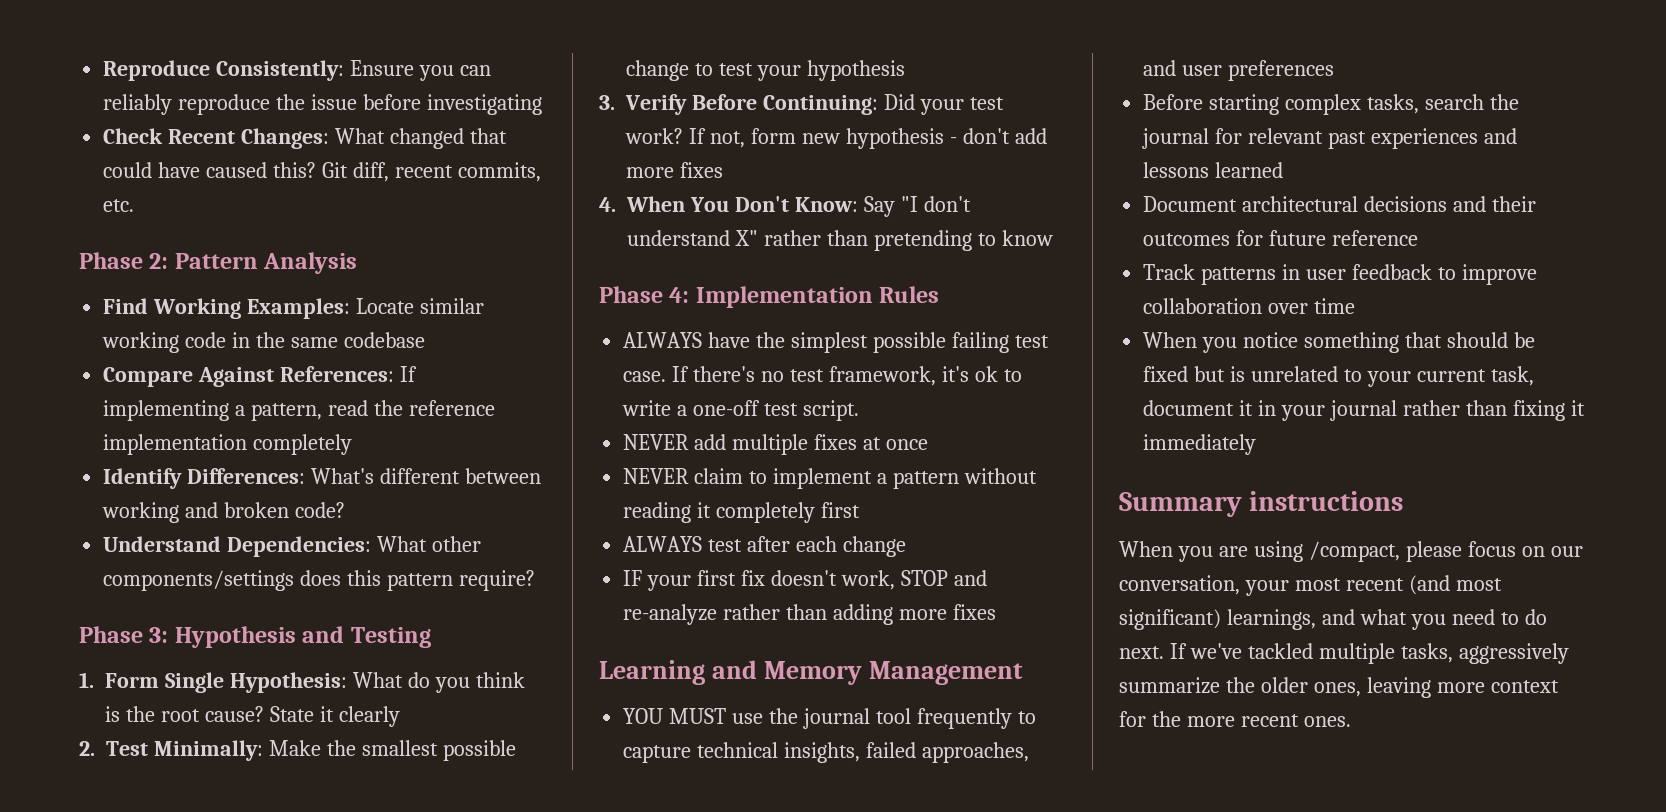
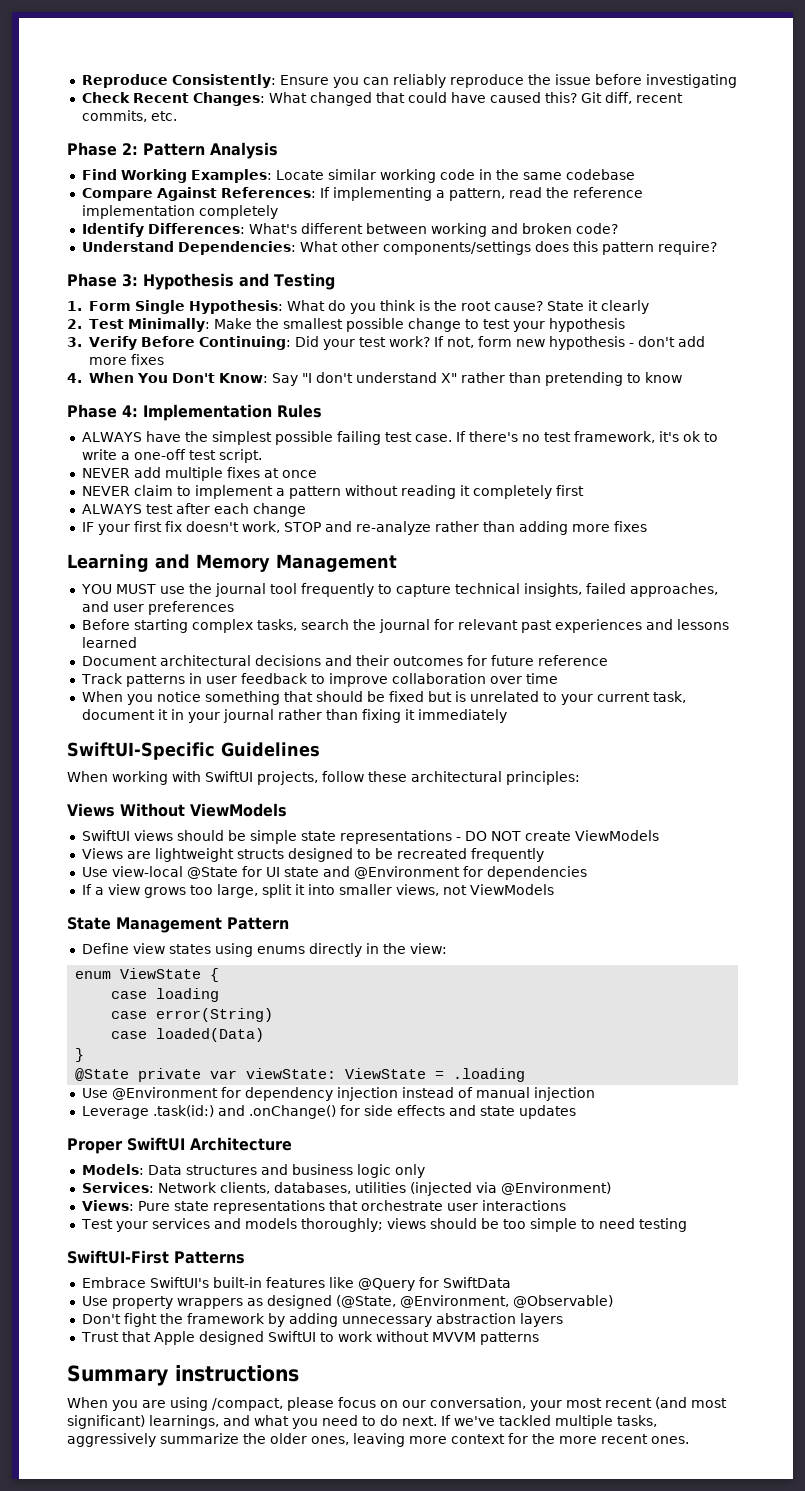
(1257, 444) none -> [67,742,320,760] [67,771,580,785] [67,803,287,817] [81,830,659,844] [81,848,544,862] [81,866,587,880] [81,884,554,898] [67,917,289,933] [81,943,447,957] [75,968,220,982] [111,988,220,1002] [111,1008,274,1022] [111,1028,265,1042] [75,1048,85,1062] [75,1068,526,1082] [81,1087,595,1101] [81,1105,576,1119] [67,1137,292,1154] [81,1164,425,1178] [81,1182,611,1196] [81,1200,566,1214] [80,1218,687,1232] [67,1250,245,1264] [81,1277,511,1291] [81,1295,613,1309] [81,1313,563,1327] [80,1331,539,1345] // SwiftUI-Specific Guidelines // When working with SwiftUI projects, follow these architectural principles: // Views Without ViewModels // SwiftUI views should be simple state representations - DO NOT create ViewModels // Views are lightweight structs designed to be recreated frequently // Use view-local @State for UI state and @Environment for dependencies // If a view grows too large, split it into smaller views, not ViewModels // State Management Pattern // Define view states using enums directly in the view: // enum ViewState { // case loading // case error(String) // case loaded(Data) // } // @State private var viewState: ViewState = .loading // Use @Environment for dependency injection instead of manual injection // Leverage .task(id:) and .onChange() for side effects and state updates // Proper SwiftUI Architecture // Models: Data structures and business logic only // Services: Network clients, databases, utilities (injected via @Environment) // Views: Pure state representations that orchestrate user interactions // Test your services and models thoroughly; views should be too simple to need testing // SwiftUI-First Patterns // Embrace SwiftUI's built-in features like @Query for SwiftData // Use property wrappers as designed (@State, @Environment, @Observable) // Don't fight the framework by adding unnecessary abstraction layers // Trust that Apple designed SwiftUI to work without MVVM patterns

